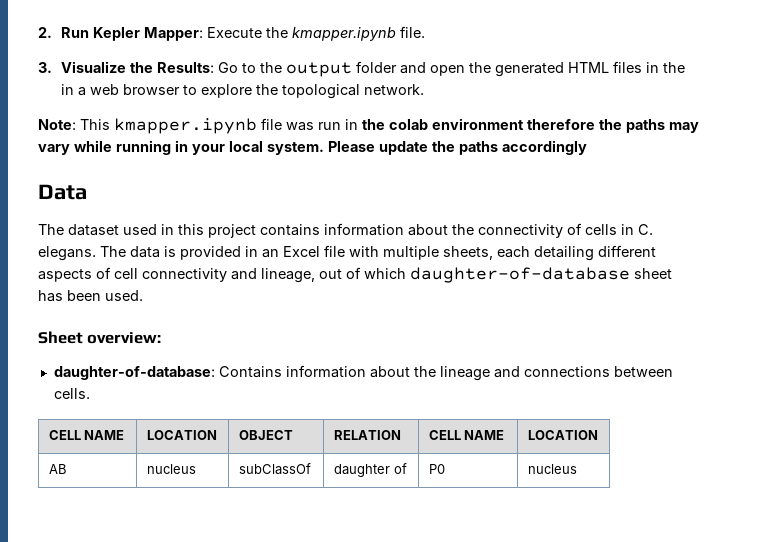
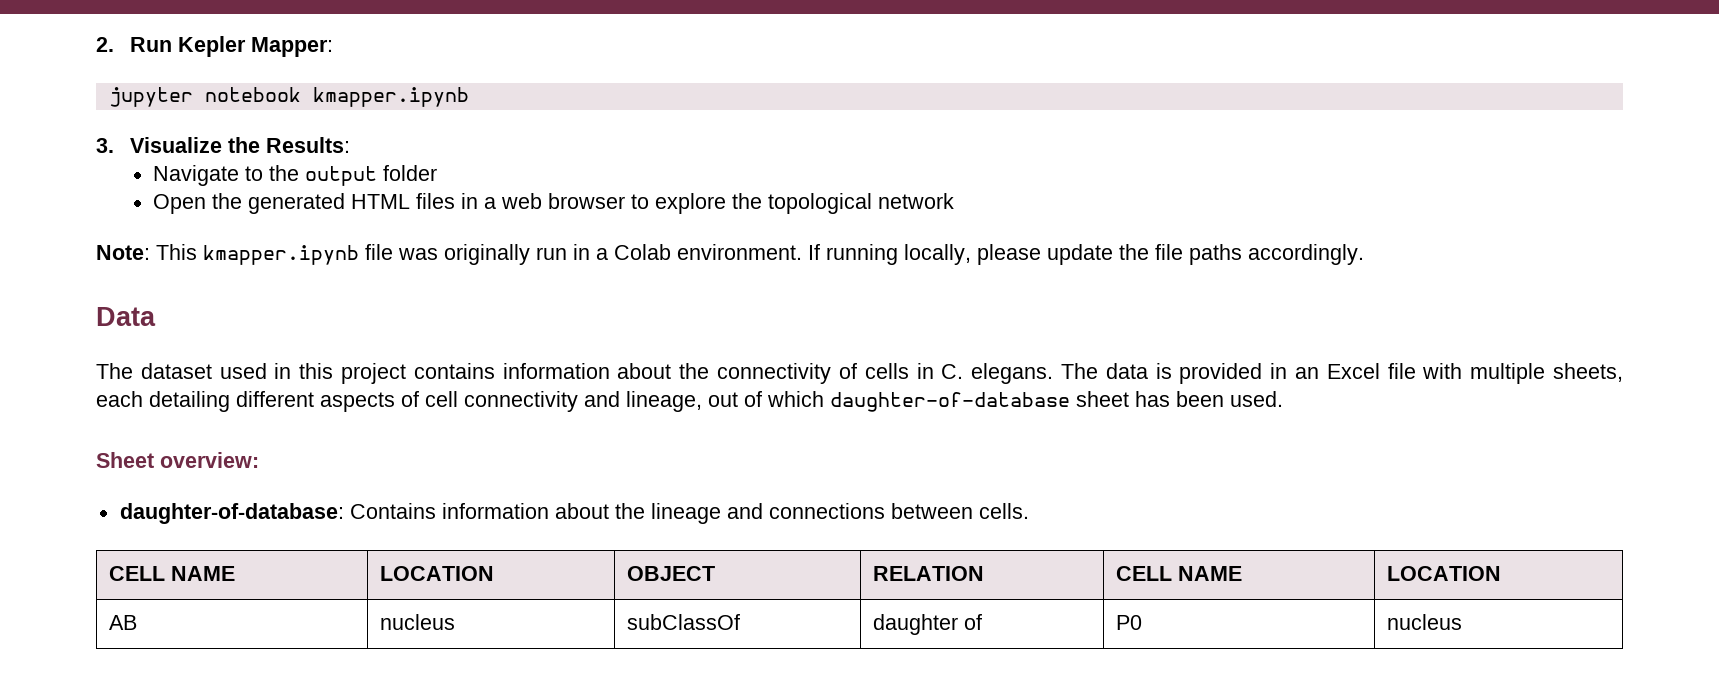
[206,26,425,41] Execute the kmapper.ipynb file. -> [108,87,469,107] // jupyter notebook kmapper.ipynb
[217,62,238,73] Go -> [153,165,240,186] // Navigate
[399,62,465,76] and open -> [153,194,207,214] // Open
[662,62,685,73] [60,84,74,95] the in -> (479, 201) none
[363,84,424,95] network. -> [878,193,955,209] network
(314, 126) none -> [444,244,530,265] originally
[362,118,699,133] [38,140,587,155] the colab environment therefore the paths may vary while running in your local system. Please update the paths accordingly -> [596,244,1364,265] a Colab environment. If running locally, please update the file paths accordingly.

